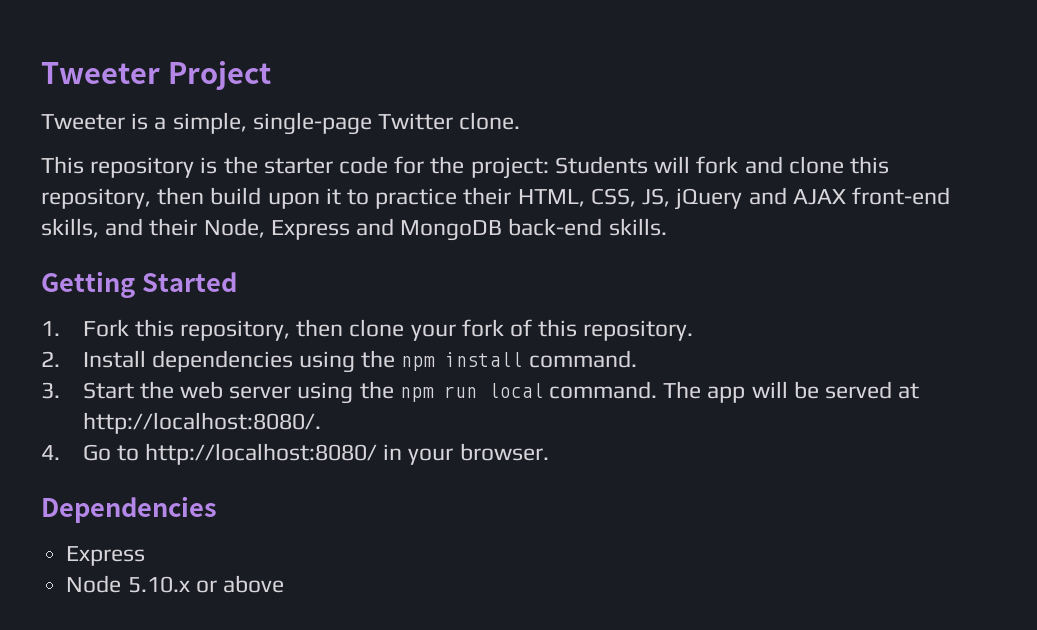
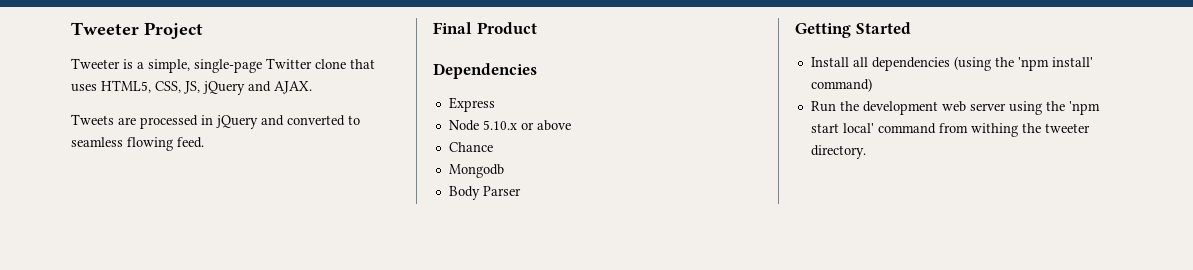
[459,112,521,130] [41,156,889,179] [41,187,950,210] [41,218,667,241] [41,271,237,298] [41,319,694,341] [41,350,637,373] [41,381,920,404] [82,412,321,434] [41,443,549,465] clone. // This repository is the starter code for the project: Students will fork and clone this repository, then build upon it to practice their HTML, CSS, JS, jQuery and AJAX front-end skills, and their Node, Express and MongoDB back-end skills. // Getting Started // 1. Fork this repository, then clone your fork of this repository. // 2. Install dependencies using the npm install command. // 3. Start the web server using the npm run local command. The app will be served at http://localhost:8080/. // 4. Go to http://localhost:8080/ in your browser. -> [315,59,375,69] [71,80,312,95] [71,114,360,129] [71,137,204,151] [433,22,537,34] clone that uses HTML5, CSS, JS, jQuery and AJAX. // Tweets are processed in jQuery and converted to seamless flowing feed. // Final Product
(284, 584) none -> [448,142,493,152] [448,164,504,178] [448,186,521,200] [795,22,911,38] [810,56,1093,71] [810,78,872,92] [810,101,1100,115] [810,123,1090,137] [810,145,866,159] // Chance // Mongodb // Body Parser // Getting Started // Install all dependencies (using the 'npm install' command) // Run the development web server using the 'npm start local' command from withing the tweeter directory.

